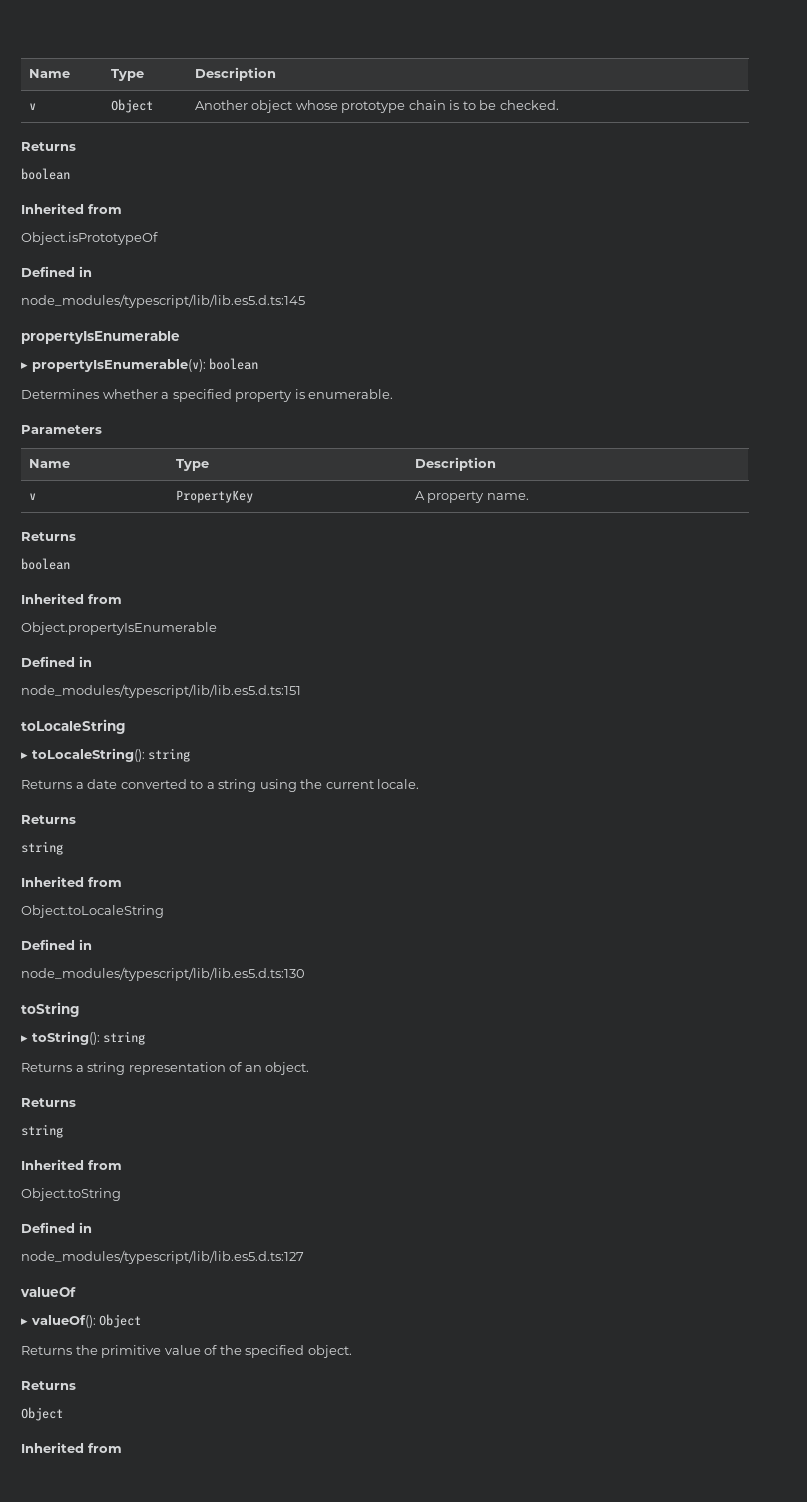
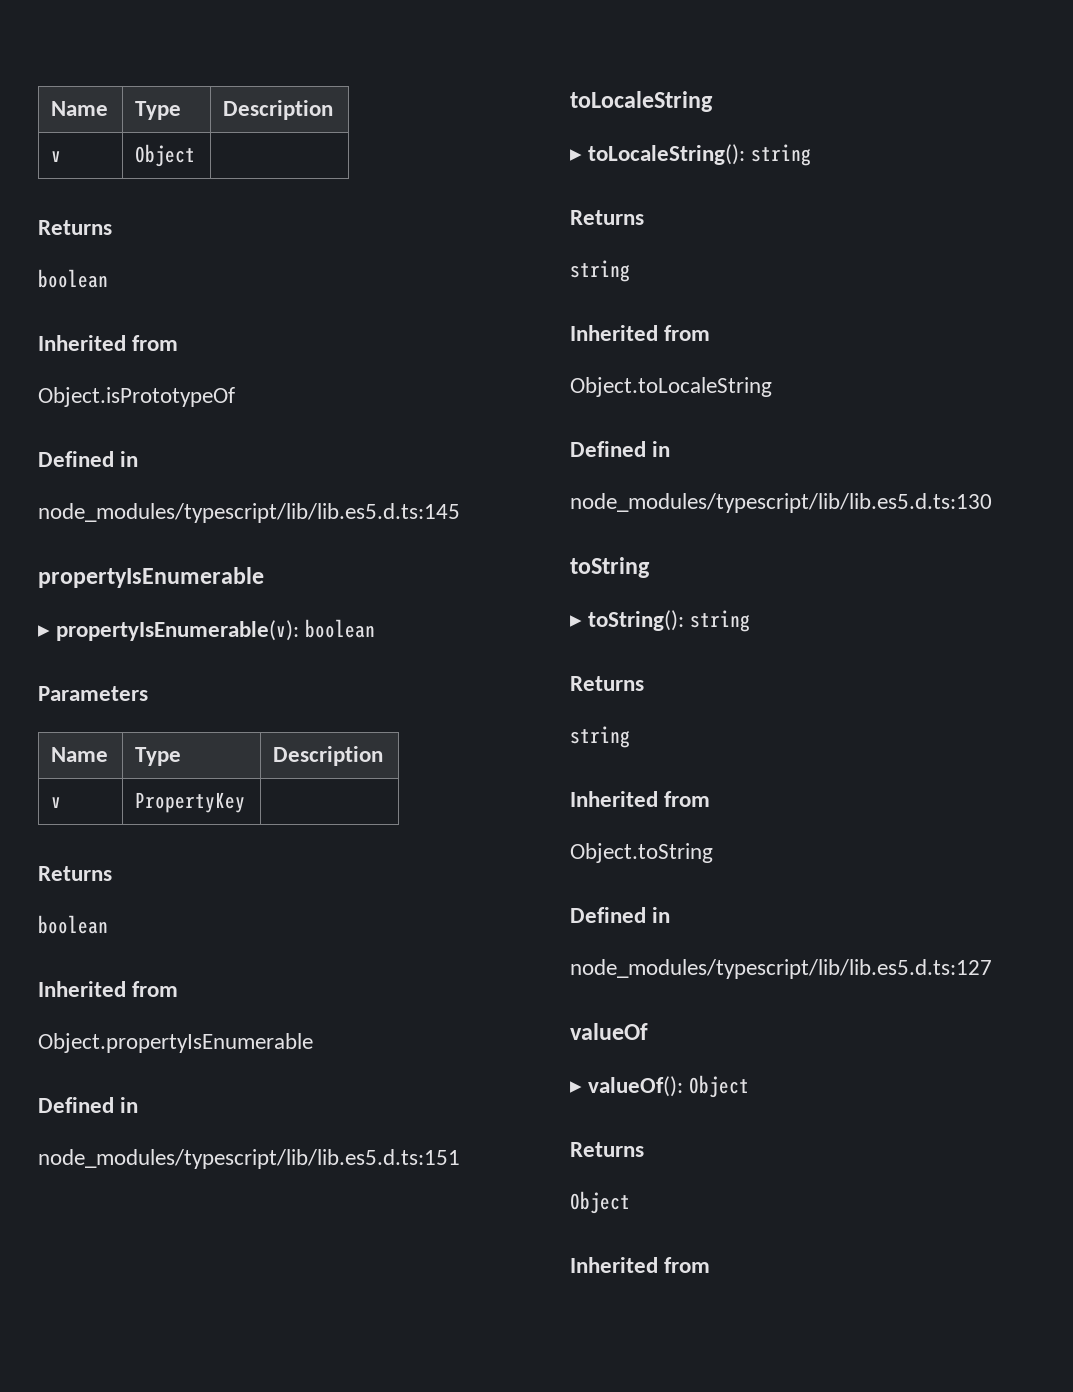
[194,100,559,113] Another object whose prototype chain is to be checked. -> (196, 155) none
[21,389,394,402] // Determines whether a specified property is enumerable. -> (376, 628) none
[414,491,529,503] A property name. -> (246, 802) none
[21,779,420,792] // Returns a date converted to a string using the current locale. -> (812, 155) none
[21,1062,310,1075] // Returns a string representation of an object. -> (751, 621) none
[21,1345,352,1358] // Returns the primitive value of the specified object. -> (750, 1086) none

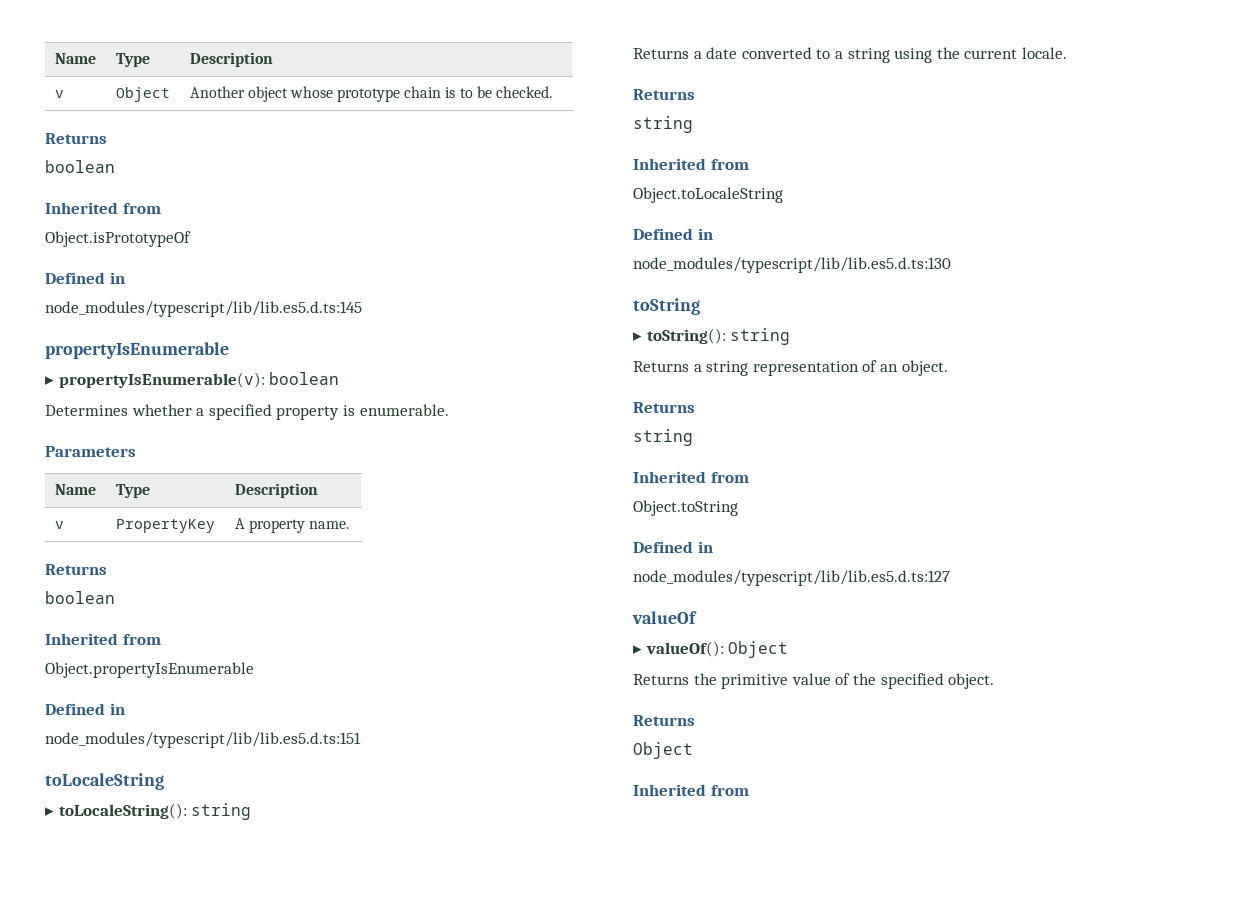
(196, 155) none -> [189,86,553,102] Another object whose prototype chain is to be checked.
(376, 628) none -> [45,404,449,420] // Determines whether a specified property is enumerable.
(246, 802) none -> [234,518,349,533] A property name.
(812, 155) none -> [633,47,1067,63] // Returns a date converted to a string using the current locale.
(751, 621) none -> [633,360,948,376] // Returns a string representation of an object.
(750, 1086) none -> [633,673,995,689] // Returns the primitive value of the specified object.

